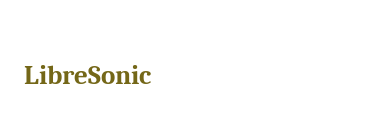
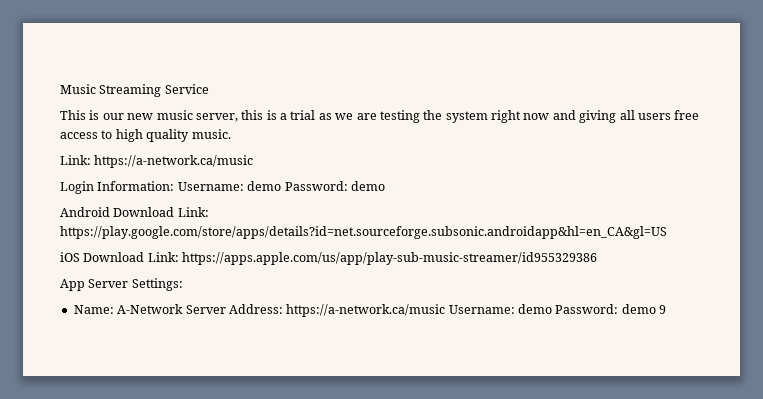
[24,65,152,84] LibreSonic -> [60,84,209,97] [60,110,700,123] [60,129,231,142] [60,155,254,168] [60,181,385,194] [60,207,209,217] [60,226,667,239] [60,252,598,265] [60,278,183,291] [73,304,667,317] Music Streaming Service // This is our new music server, this is a trial as we are testing the system right now and giving all users free access to high quality music. // Link: https://a-network.ca/music // Login Information: Username: demo Password: demo // Android Download Link: https://play.google.com/store/apps/details?id=net.sourceforge.subsonic.androidapp&hl=en_CA&gl=US // iOS Download Link: https://apps.apple.com/us/app/play-sub-music-streamer/id955329386 // App Server Settings: // Name: A-Network Server Address: https://a-network.ca/music Username: demo Password: demo 9

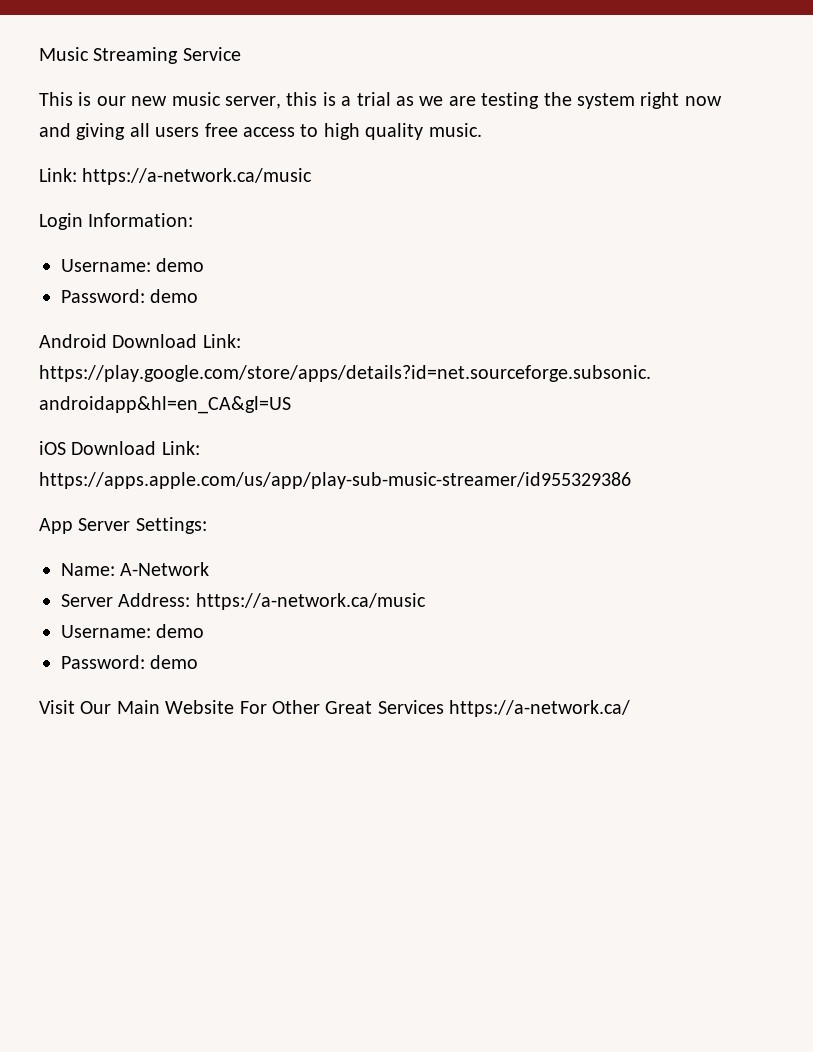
[177,181,282,191] Username: demo -> [61,258,205,272] // Username: demo //
(184, 309) none -> (210, 569) //
[448,304,667,314] Username: demo Password: demo 9 -> [61,624,205,638] [61,655,199,669] [39,700,631,717] // Username: demo // Password: demo // Visit Our Main Website For Other Great Services https://a-network.ca/

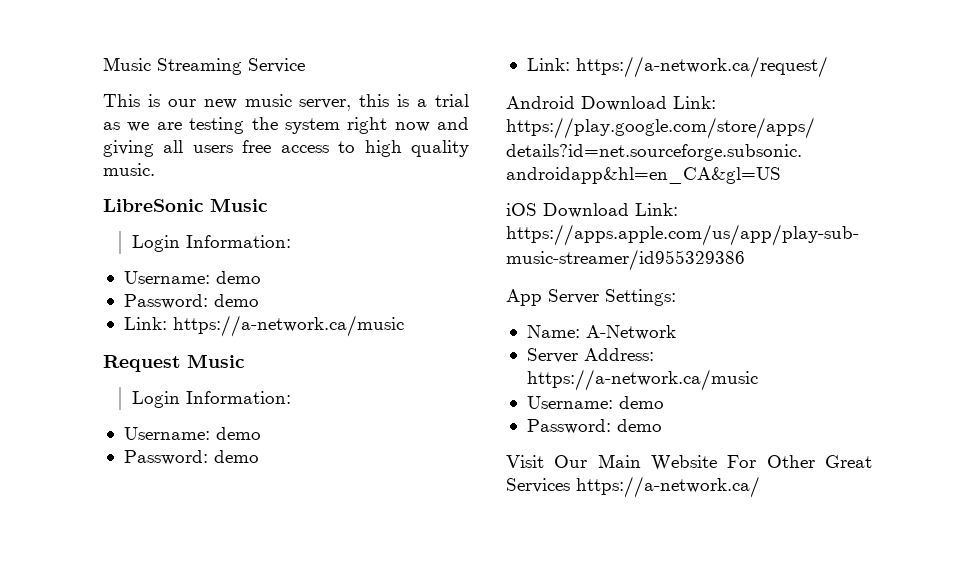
[39,168,313,185] [39,213,194,230] [61,258,205,272] [61,289,199,303] Link: https://a-network.ca/music // Login Information: // Username: demo // Password: demo -> [103,198,268,212] [131,235,291,252] [123,271,261,284] [123,294,259,309] [123,315,404,337] [103,354,245,372] [131,391,291,408] [123,427,261,440] [123,450,259,465] [526,56,828,78] LibreSonic Music // Login Information: // Username: demo // Password: demo // Link: https://a-network.ca/music // Request Music // Login Information: // Username: demo // Password: demo // Link: https://a-network.ca/request/

